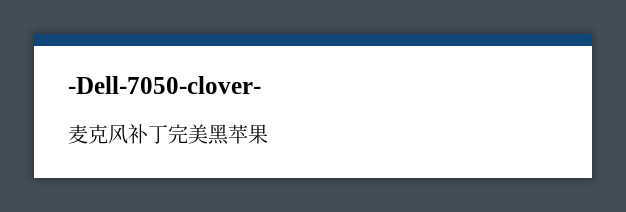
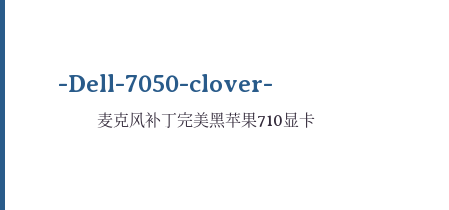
(268, 134) none -> [257,112,316,128] 710显卡

